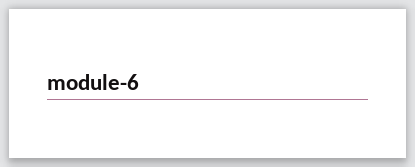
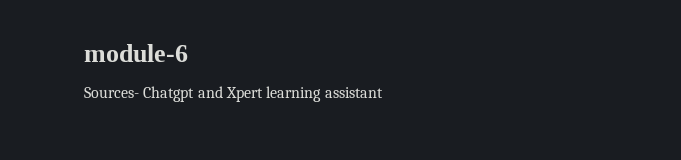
(139, 82) none -> [84,86,383,102] // Sources- Chatgpt and Xpert learning assistant

